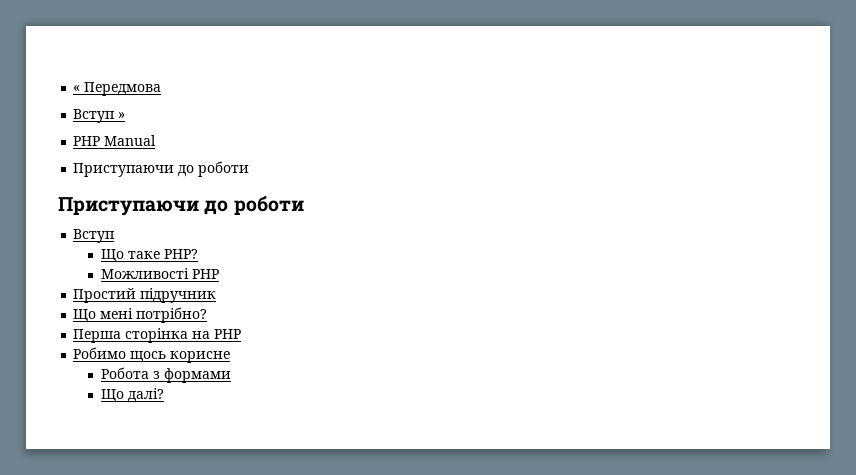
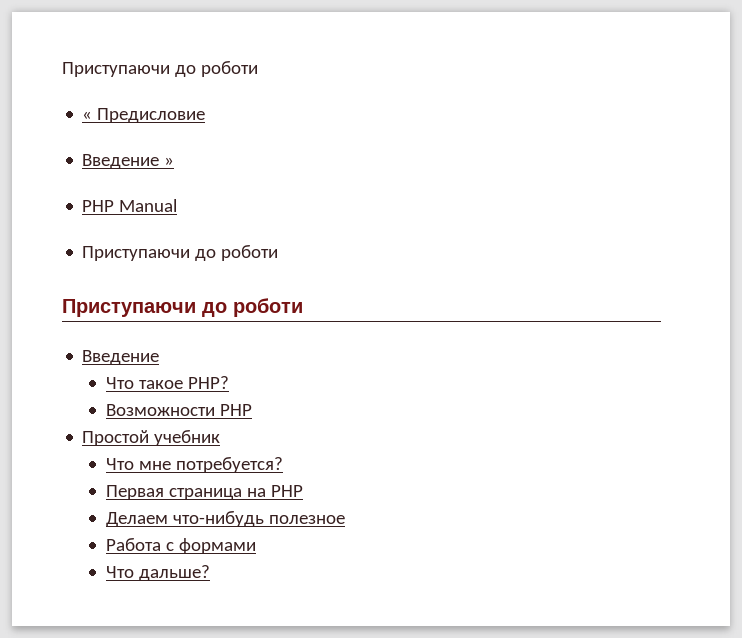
[73,82,162,96] [73,109,116,123] « Передмова // Вступ -> [62,61,258,77] [82,108,206,123] [82,154,160,169] Приступаючи до роботи // « Предисловие // Введение
[73,229,116,243] [100,249,160,263] Вступ // Що таке -> [82,350,160,365] [105,377,183,389] Введение // Что такое
[100,268,219,279] [73,288,217,303] [73,307,208,323] [73,328,242,343] [73,347,231,363] [100,367,160,379] Можливості PHP // Простий підручник // Що мені потрібно? // Перша сторінка на PHP // Робимо щось корисне // Робота з -> [105,404,252,416] [82,430,221,446] [105,457,283,473] [105,485,303,500] [105,511,345,527] [105,538,174,551] Возможности PHP // Простой учебник // Что мне потребуется? // Первая страница на PHP // Делаем что-нибудь полезное // Работа с
[100,388,164,403] Що далі? -> [105,565,210,581] Что дальше?

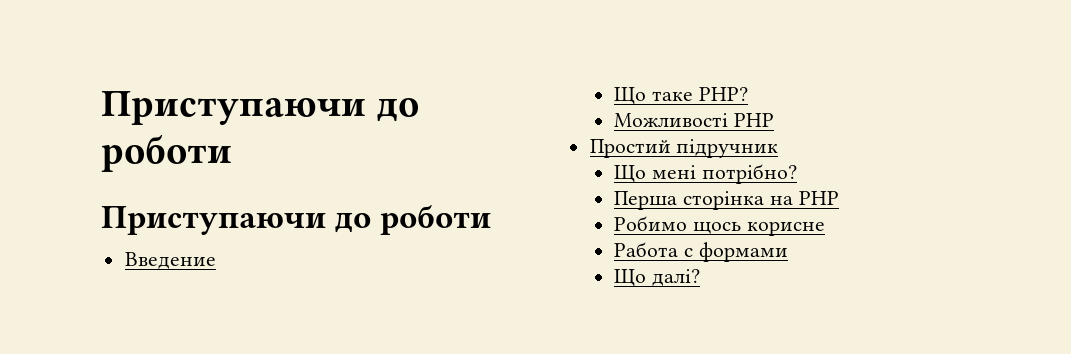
[62,61,258,77] [82,108,206,123] [82,154,175,169] [82,199,178,212] [82,245,279,261] Приступаючи до роботи // « Предисловие // Введение » // PHP Manual // Приступаючи до роботи -> [101,91,419,125] [101,135,232,172] Приступаючи до роботи
[105,377,183,389] Что такое -> [614,87,694,105] Що таке
[105,404,252,416] [82,430,221,446] [105,457,283,473] [105,485,242,500] Возможности PHP // Простой учебник // Что мне потребуется? // Первая страница -> [614,113,775,127] [589,139,779,158] [614,164,798,184] [614,191,765,210] Можливості PHP // Простий підручник // Що мені потрібно? // Перша сторінка
[105,511,345,527] Делаем что-нибудь полезное -> [614,216,826,236] Робимо щось корисне
[105,565,210,581] Что дальше? -> [614,269,701,287] Що далі?

